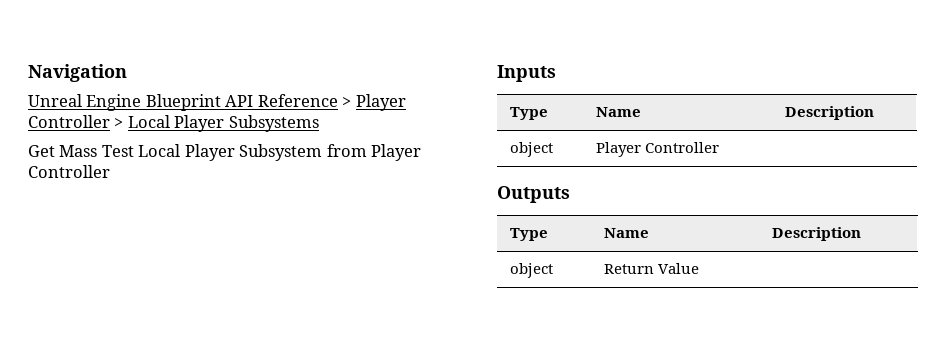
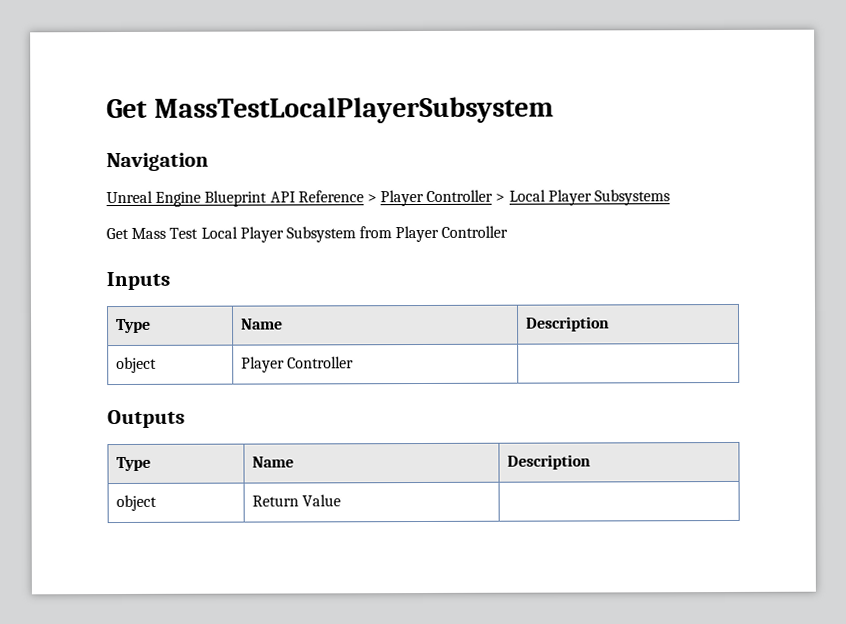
(28, 73) none -> [106,96,554,124] Get MassTestLocalPlayerSubsystem //

